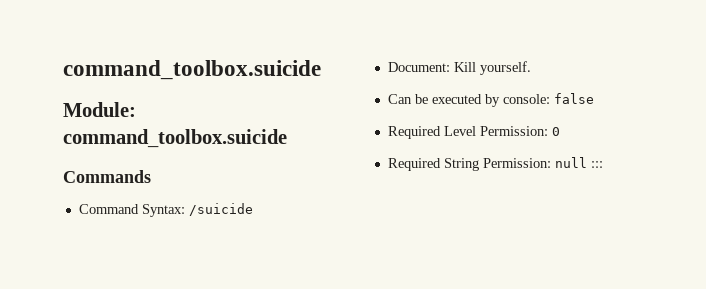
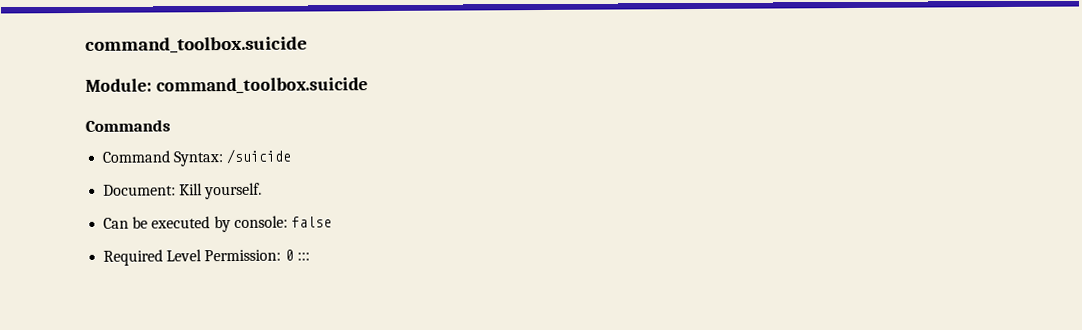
[387,157,587,171] // Required String Permission: null -> (294, 255) none

